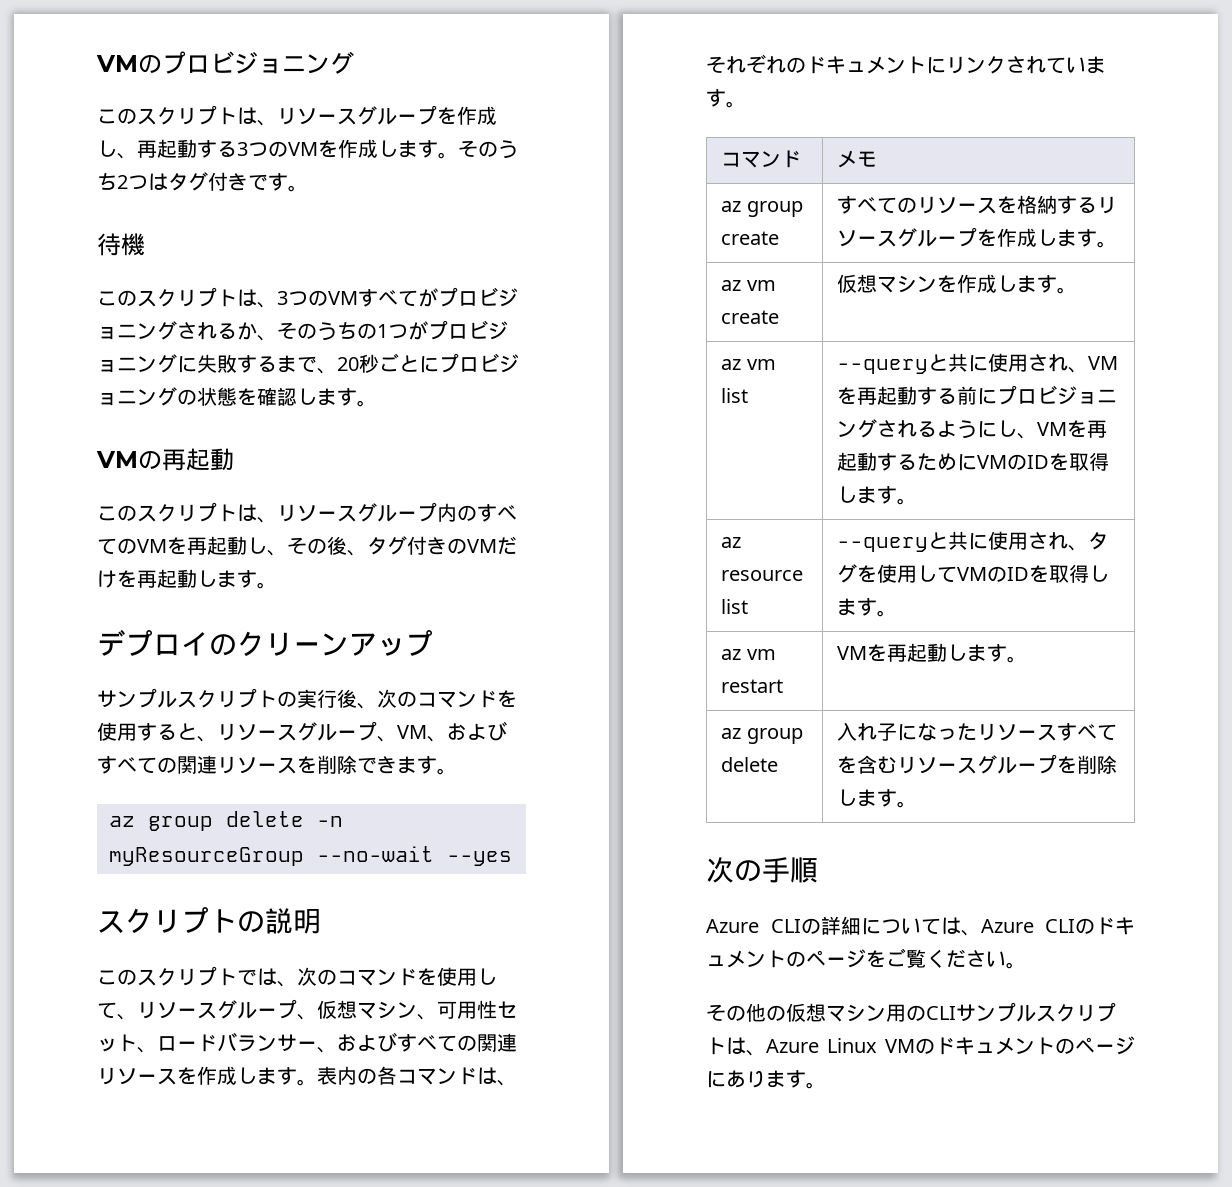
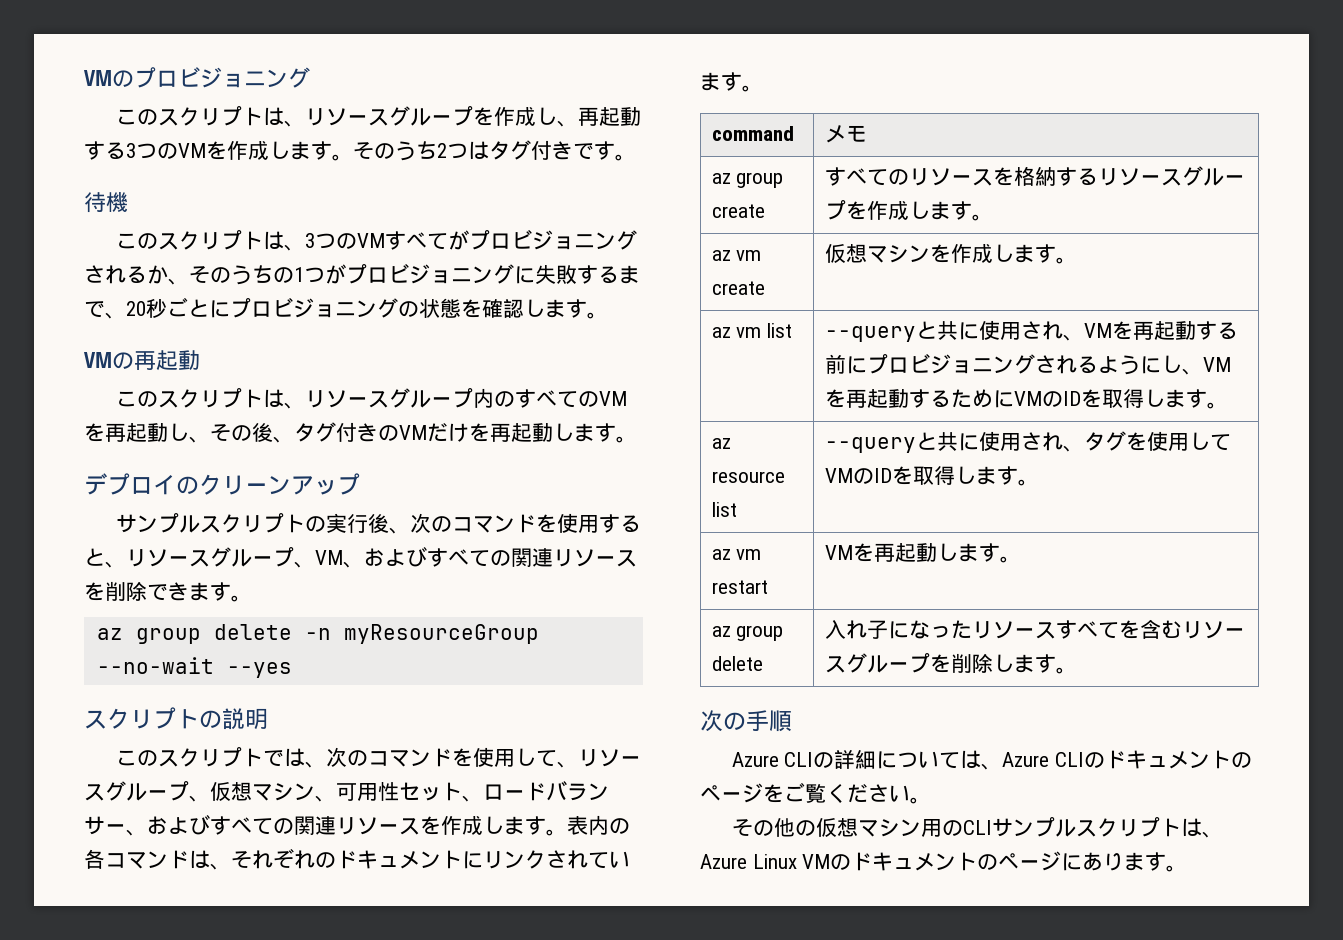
[721,150,802,168] コマンド -> [711,126,794,141] command

